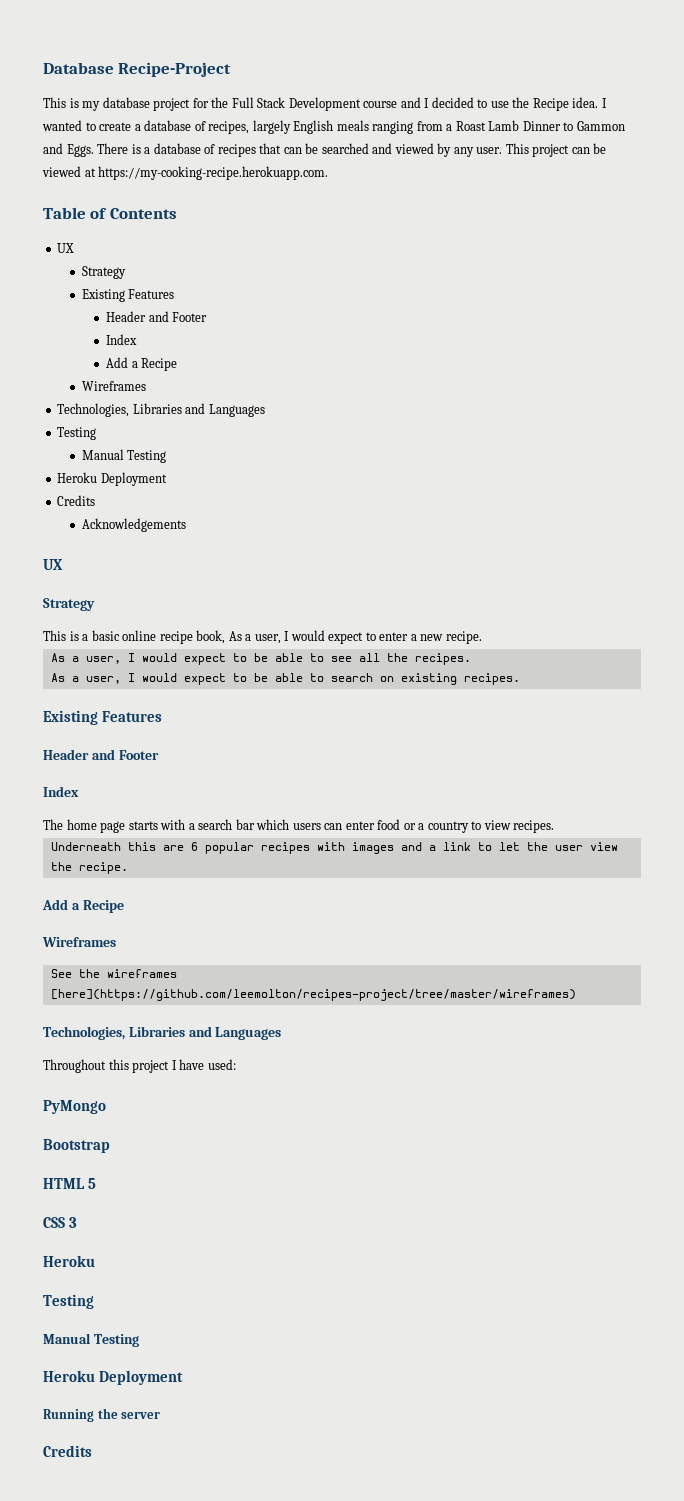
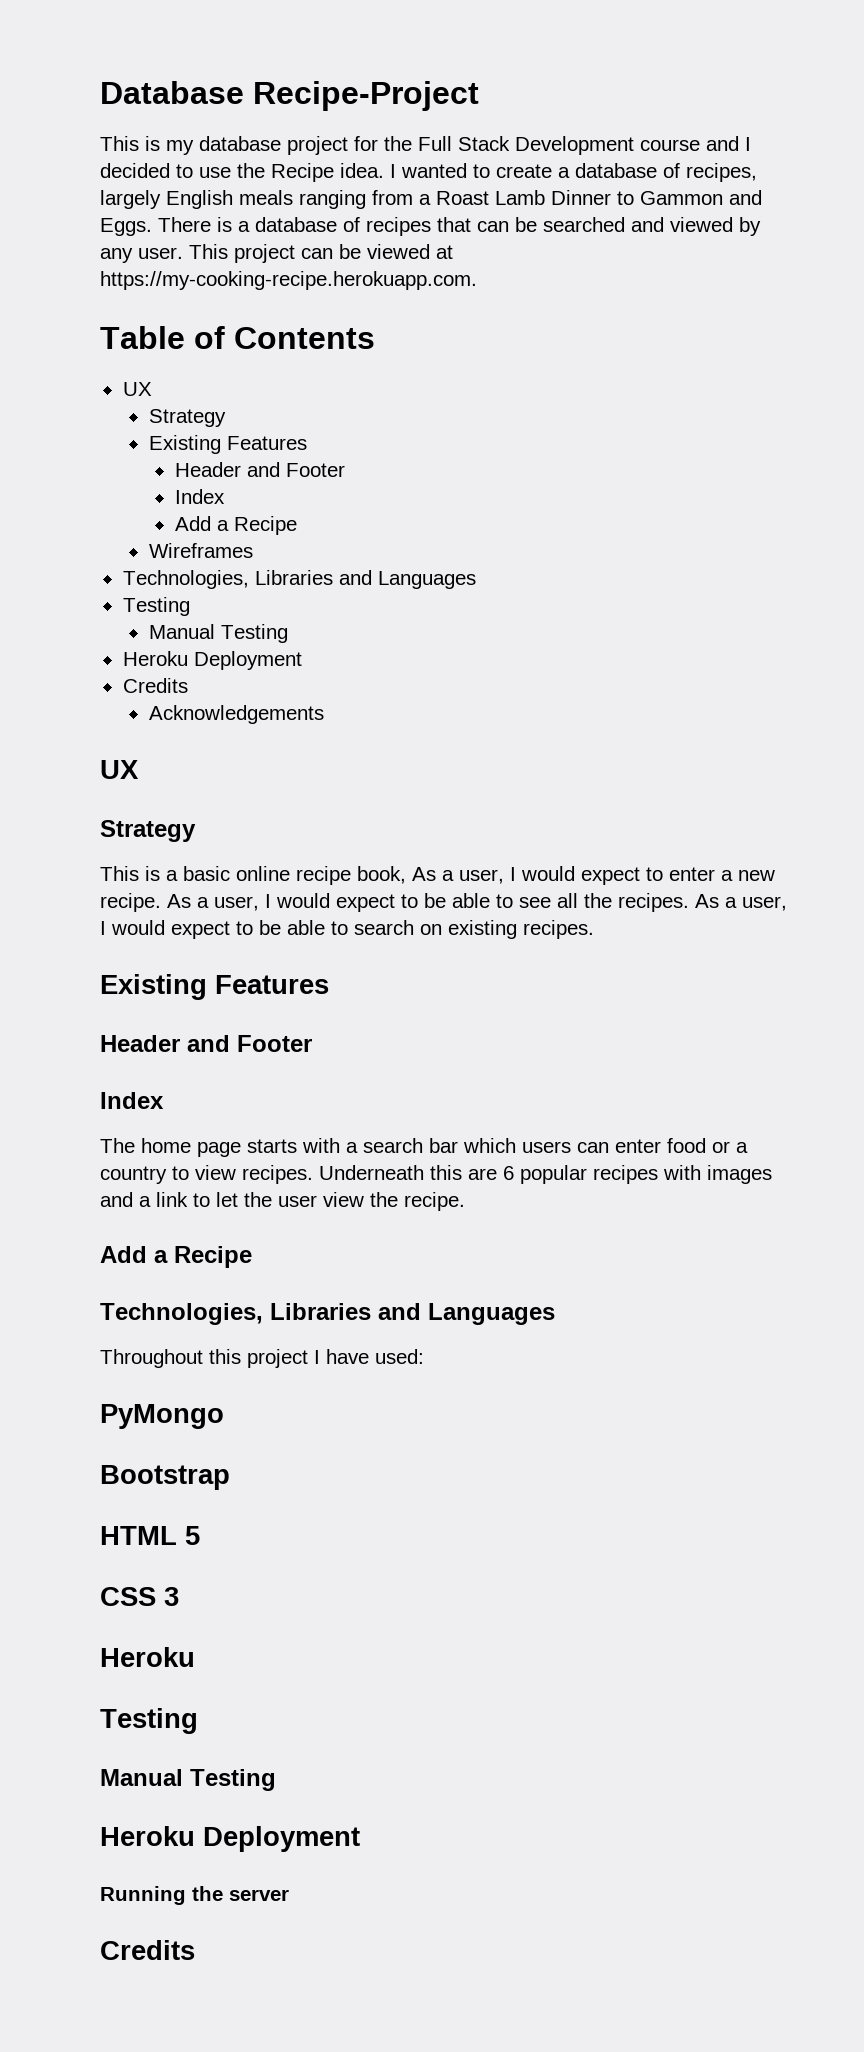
(482, 637) // -> (161, 902) none
(471, 659) // -> (689, 902) none
(555, 826) // -> (313, 1174) none
[42,937,116,947] [50,969,177,978] [50,989,576,1001] // Wireframes // See the wireframes [here](https://github.com/leemolton/recipes-project/tree/master/wireframes) -> (252, 1257) none

